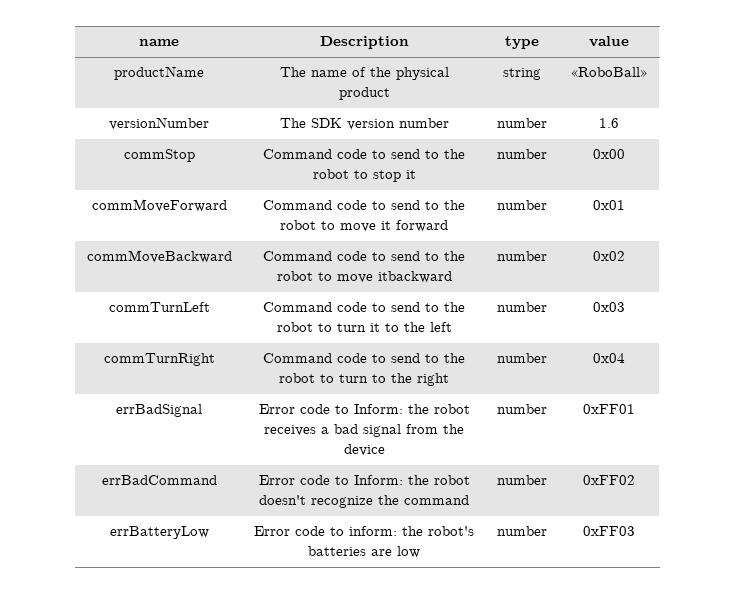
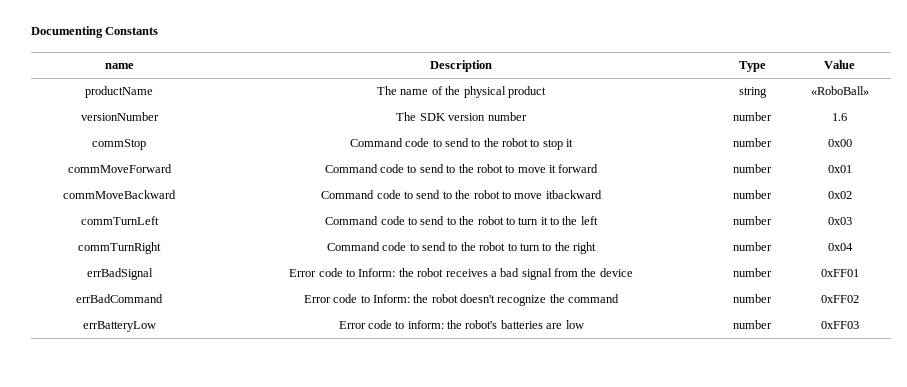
(139, 42) none -> [31,26,159,38] Documenting Constants //
[505,36,539,49] [589,36,629,47] type | value -> [738,61,766,72] [824,60,855,69] Type | Value

